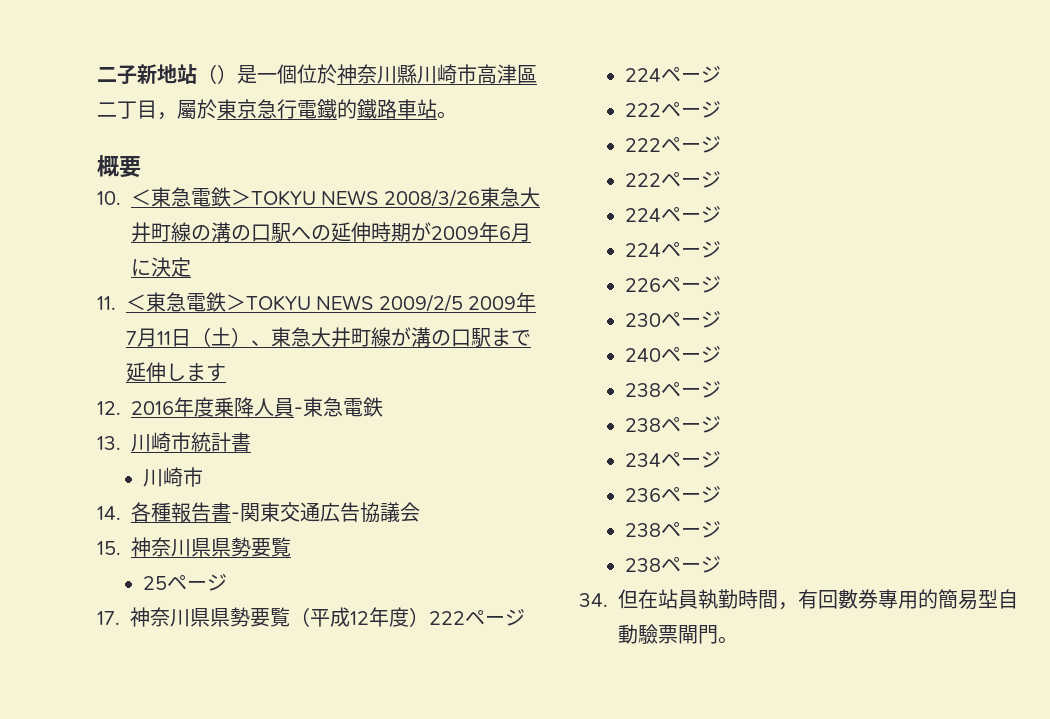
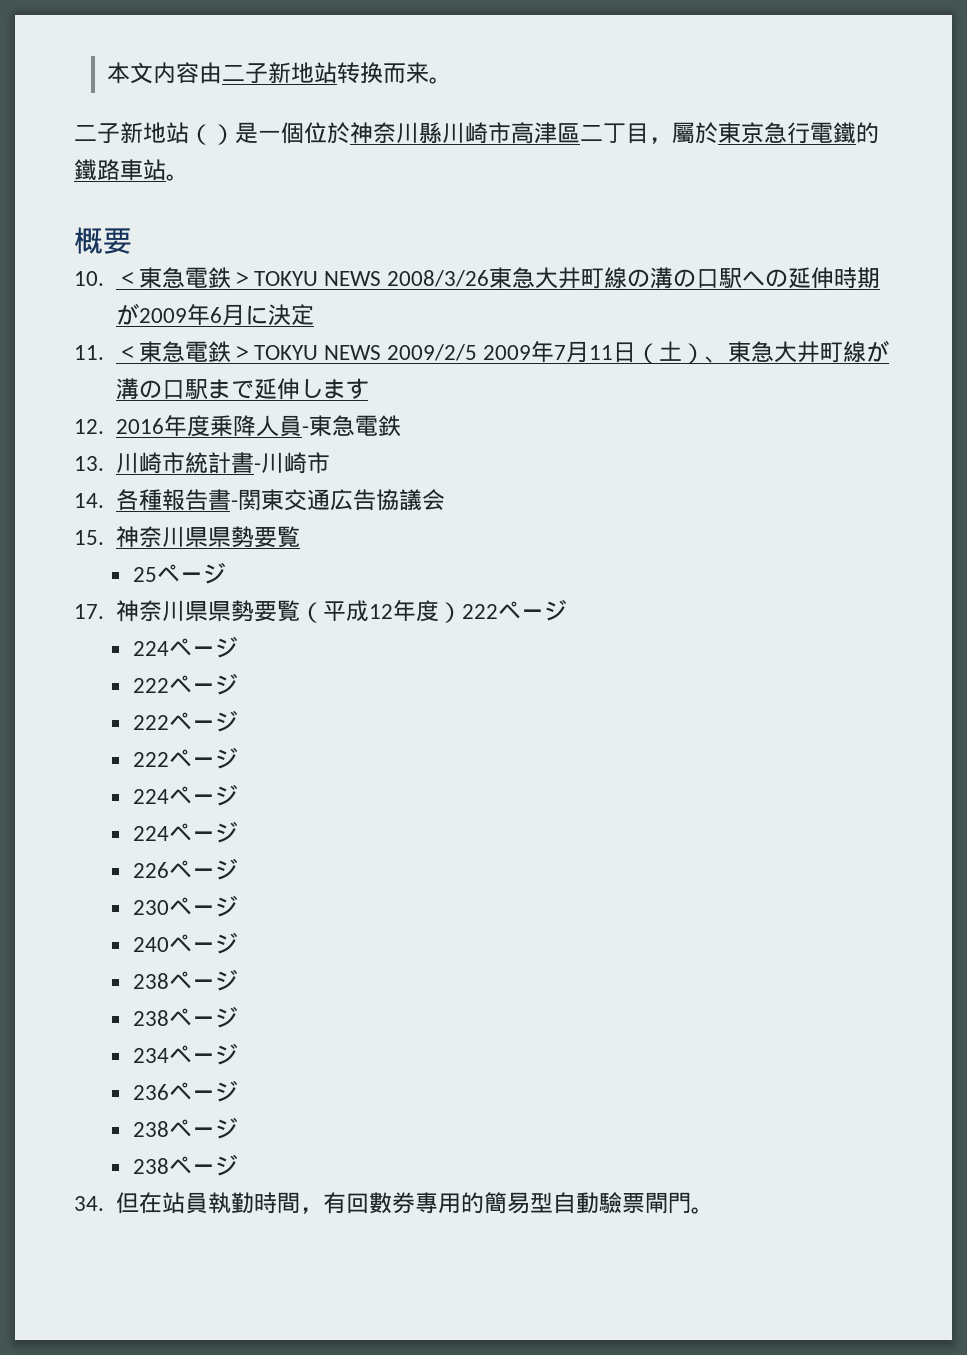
(97, 74) none -> [107,62,453,84] 本文内容由二子新地站转换而来。 //
(251, 442) // -> [253,463,261,471] -

